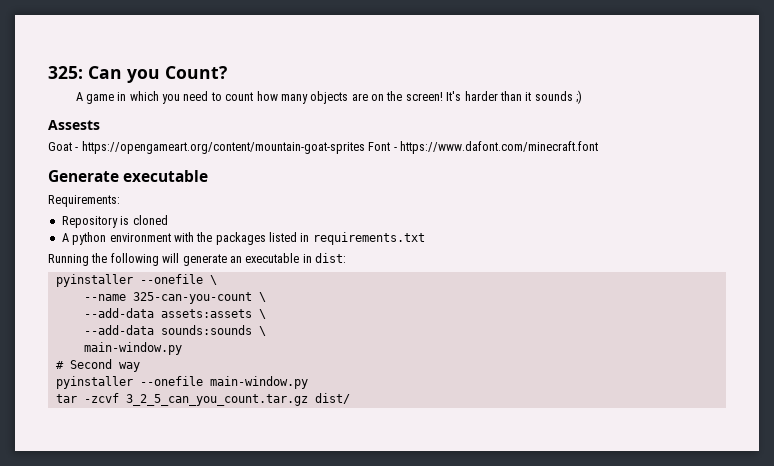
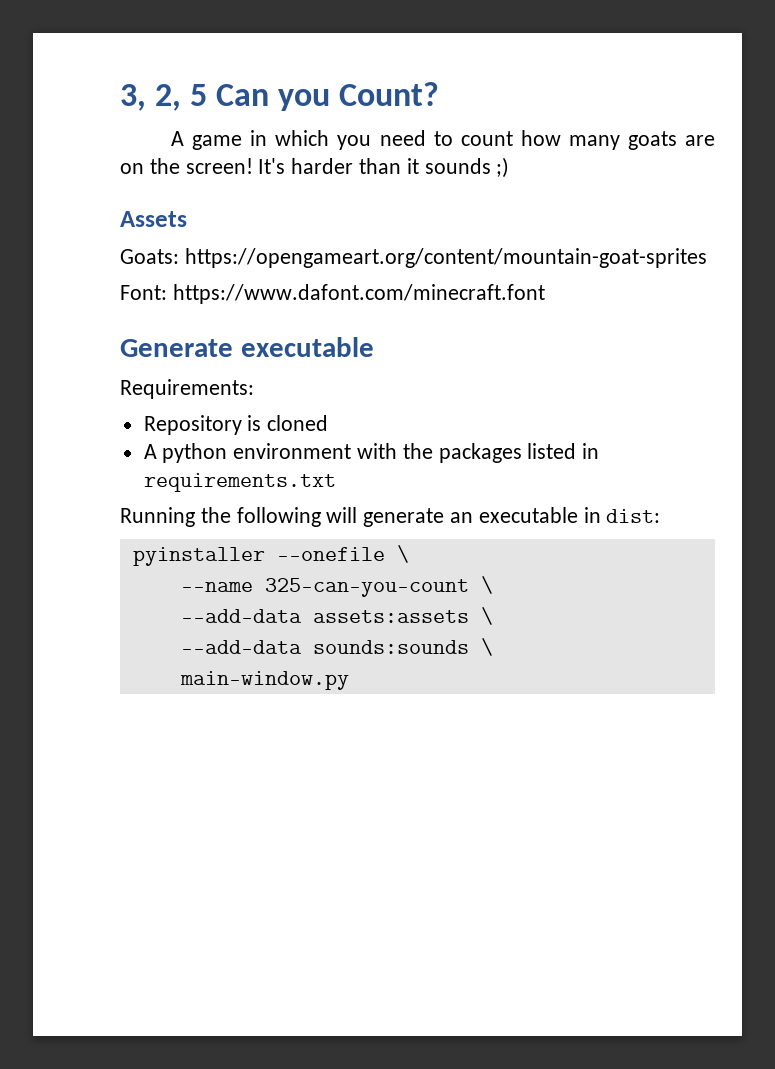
[48,66,83,79] 325: -> [120,84,208,111] 3, 2, 5
[310,91,349,104] objects -> [627,131,677,150] goats
[48,120,100,130] [48,142,79,151] Assests // Goat - -> [120,211,187,227] [120,249,179,264] Assets // Goats:
[368,142,397,151] Font - -> [120,285,167,300] // Font:
[55,359,140,372] [55,376,308,389] [55,393,350,406] // # Second way // pyinstaller --onefile main-window.py // tar -zcvf 3_2_5_can_you_count.tar.gz dist/ -> (349, 680) none

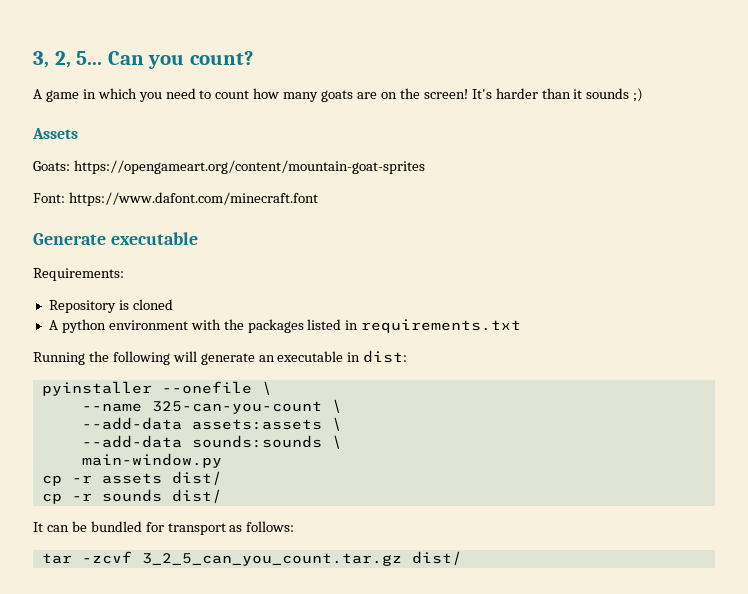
[190,84,208,106] 5 -> [76,51,103,65] 5...
[339,82,440,106] Count? -> [189,51,253,65] count?
(349, 680) none -> [41,471,222,486] [41,489,222,504] [33,521,295,535] [41,551,462,566] // cp -r assets dist/ // cp -r sounds dist/ // It can be bundled for transport as follows: // tar -zcvf 3_2_5_can_you_count.tar.gz dist/

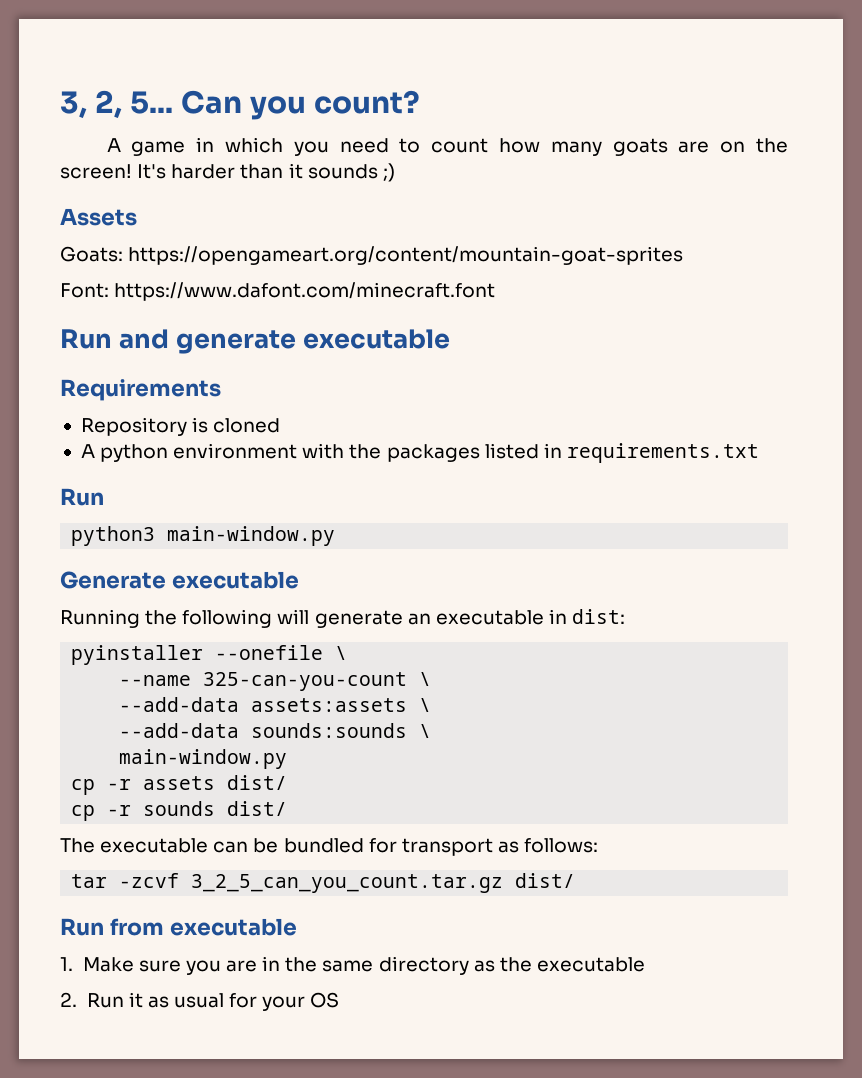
[33,232,198,245] [33,268,124,281] Generate executable // Requirements: -> [60,329,450,354] [60,379,221,401] Run and generate executable // Requirements
(522, 326) none -> [60,488,104,506] [71,526,336,546] [60,571,299,589] // Run // python3 main-window.py // Generate executable
[33,522,43,532] It -> [60,838,209,853] The executable
(462, 558) none -> [60,918,297,936] [60,956,646,975] [60,992,340,1011] // Run from executable // 1. Make sure you are in the same directory as the executable // 2. Run it as usual for your OS

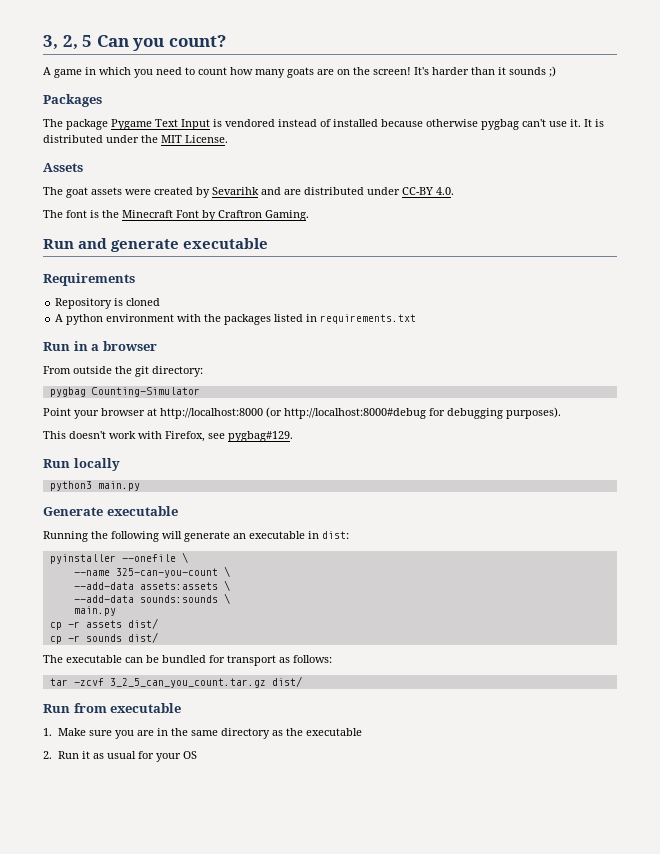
[129,91,173,114] 5... -> [82,35,93,47] 5
[60,208,137,226] [60,246,684,265] [60,282,496,301] Assets // Goats: https://opengameart.org/content/mountain-goat-sprites // Font: https://www.dafont.com/minecraft.font -> [43,94,102,107] [43,119,604,130] [43,135,228,143] [43,163,83,172] [43,187,454,198] [43,210,309,221] Packages // The package Pygame Text Input is vendored instead of installed because otherwise pygbag can't use it. It is distributed under the MIT License. // Assets // The goat assets were created by Sevarihk and are distributed under CC-BY 4.0. // The font is the Minecraft Font by Craftron Gaming.
(104, 497) none -> [73,341,157,351] [43,366,203,377] [49,387,200,397] [43,407,561,419] [43,431,293,442] [43,458,120,471] in a browser // From outside the git directory: // pygbag Counting-Simulator // Point your browser at http://localhost:8000 (or http://localhost:8000#debug for debugging purposes). // This doesn't work with Firefox, see pygbag#129. // Run locally
[167,526,336,546] main-window.py -> [97,481,140,491] main.py
[119,749,288,769] main-window.py -> [73,606,116,616] main.py

